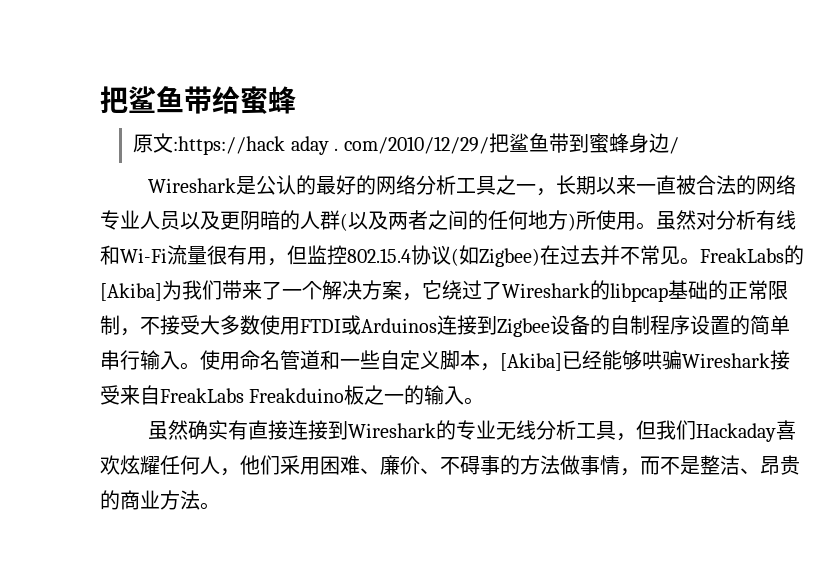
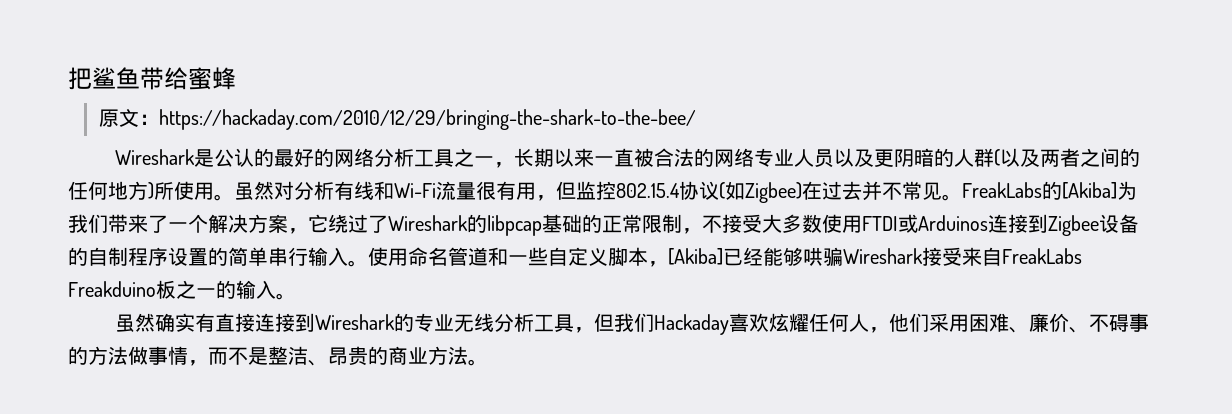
[173,133,679,155] :https://hack aday . com/2010/12/29/把鲨鱼带到蜜蜂身边/ -> [138,109,697,130] ：https://hackaday.com/2010/12/29/bringing-the-shark-to-the-bee/

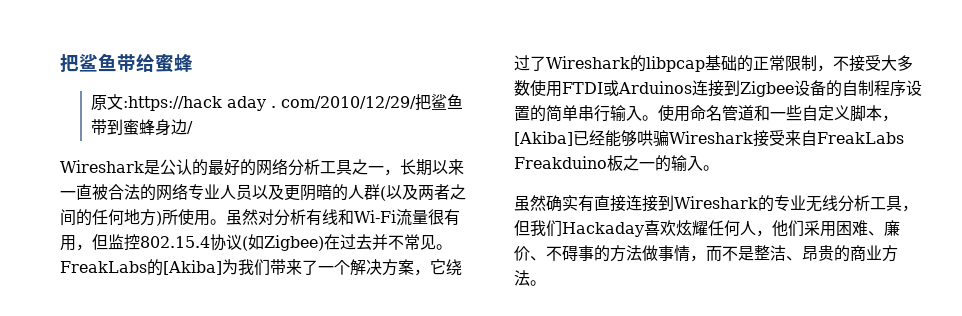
[138,109,697,130] ：https://hackaday.com/2010/12/29/bringing-the-shark-to-the-bee/ -> [122,94,463,111] [90,119,193,136] :https://hack aday . com/2010/12/29/把鲨鱼带到蜜蜂身边/

